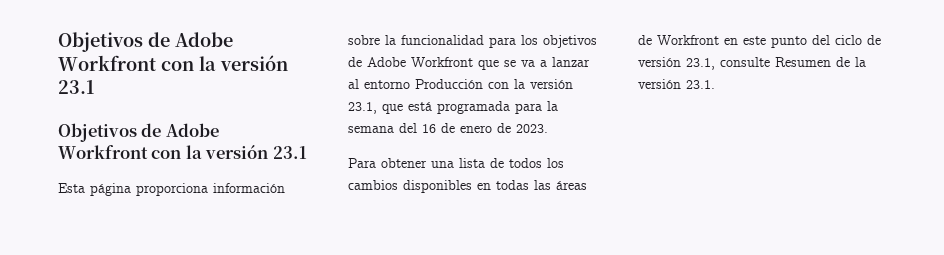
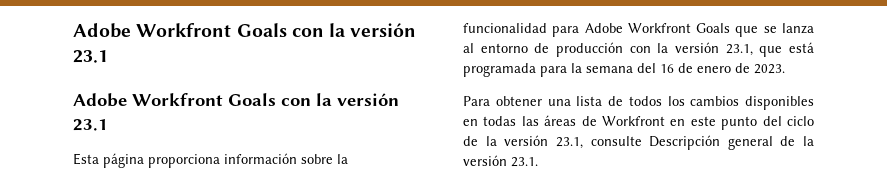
[58,32,233,52] [58,55,288,71] [58,80,94,94] [58,123,219,142] [58,145,148,159] Objetivos de Adobe Workfront con la versión 23.1 // Objetivos de Adobe Workfront -> [73,23,417,38] [73,50,108,63] [73,93,276,107] Adobe Workfront Goals con la versión 23.1 // Adobe Workfront Goals
[521,35,597,48] [348,57,473,67] los objetivos de Adobe Workfront -> [584,23,731,33] Adobe Workfront Goals
[521,57,590,67] [348,79,483,89] va a lanzar al entorno Producción -> [782,23,814,34] [463,42,623,57] lanza al entorno de producción
(881, 40) none -> [485,136,497,146] la
[775,57,831,67] Resumen -> [649,135,773,150] Descripción general

